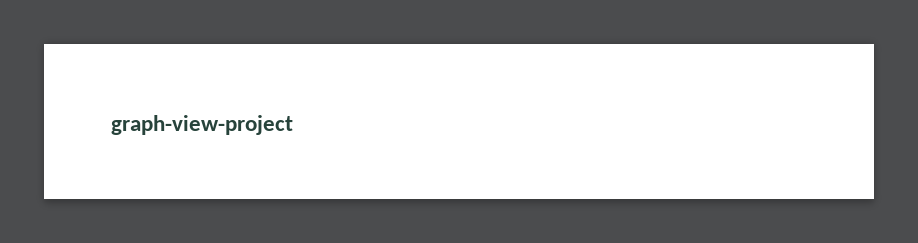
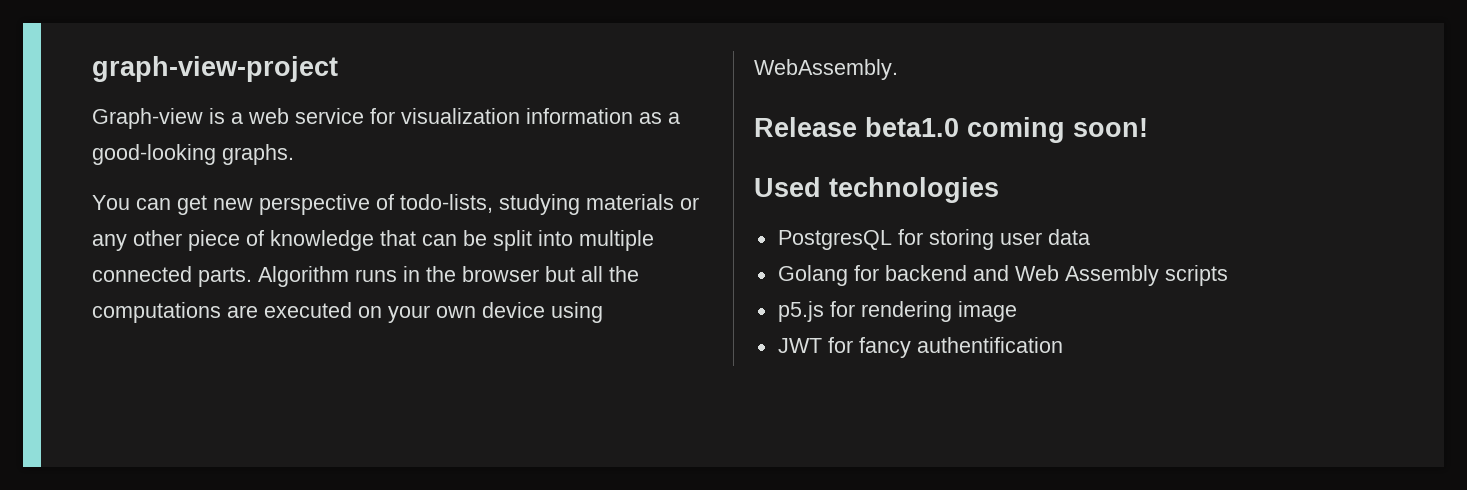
(293, 125) none -> [92,108,680,129] [92,144,294,165] [92,194,699,215] [92,230,654,251] [92,266,639,287] [92,302,603,323] [754,59,898,80] [754,117,1148,143] [754,177,999,203] [777,229,1090,250] [777,265,1228,286] [777,301,1017,322] [777,337,1063,358] // Graph-view is a web service for visualization information as a good-looking graphs. // You can get new perspective of todo-lists, studying materials or any other piece of knowledge that can be split into multiple connected parts. Algorithm runs in the browser but all the computations are executed on your own device using WebAssembly. // Release beta1.0 coming soon! // Used technologies // PostgresQL for storing user data // Golang for backend and Web Assembly scripts // p5.js for rendering image // JWT for fancy authentification

